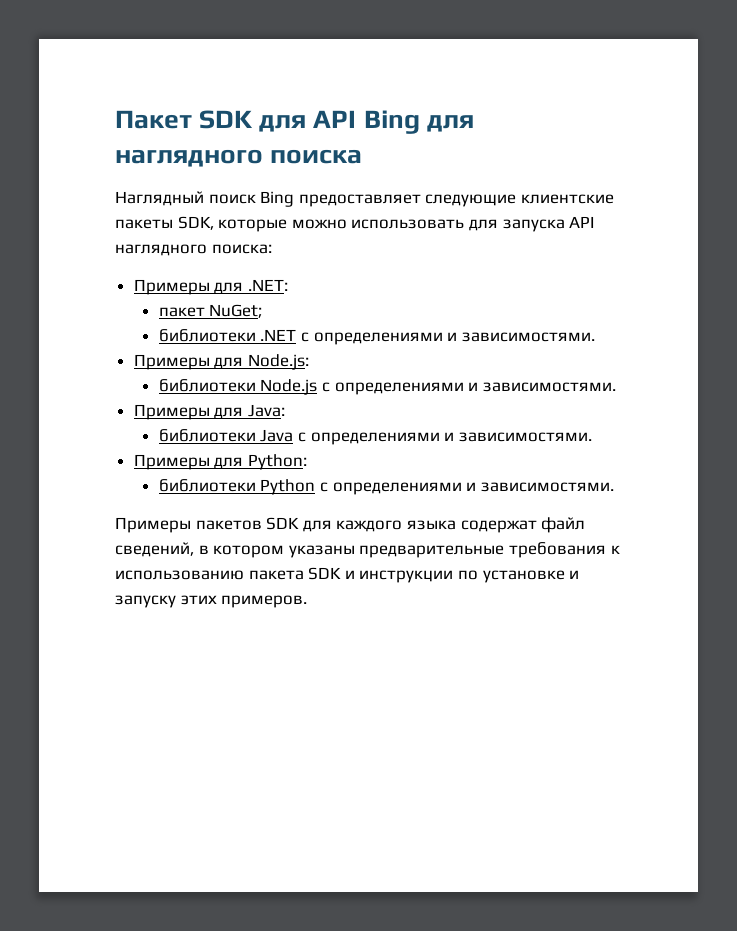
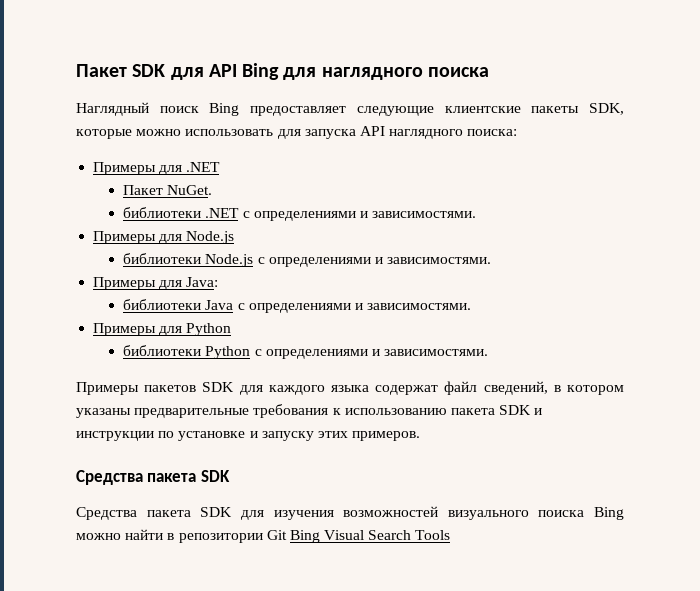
[247,279,288,291] [158,304,263,318] .NET: // пакет NuGet; -> [186,162,221,172] [123,185,213,195] .NET // Пакет NuGet.
[247,354,309,370] Node.js: -> [186,231,235,244] Node.js
[247,454,307,470] Python: -> [186,323,232,336] Python
(308, 601) none -> [76,470,230,485] [76,506,624,520] [76,529,451,543] // Средства пакета SDK // Средства пакета SDK для изучения возможностей визуального поиска Bing можно найти в репозитории Git Bing Visual Search Tools

